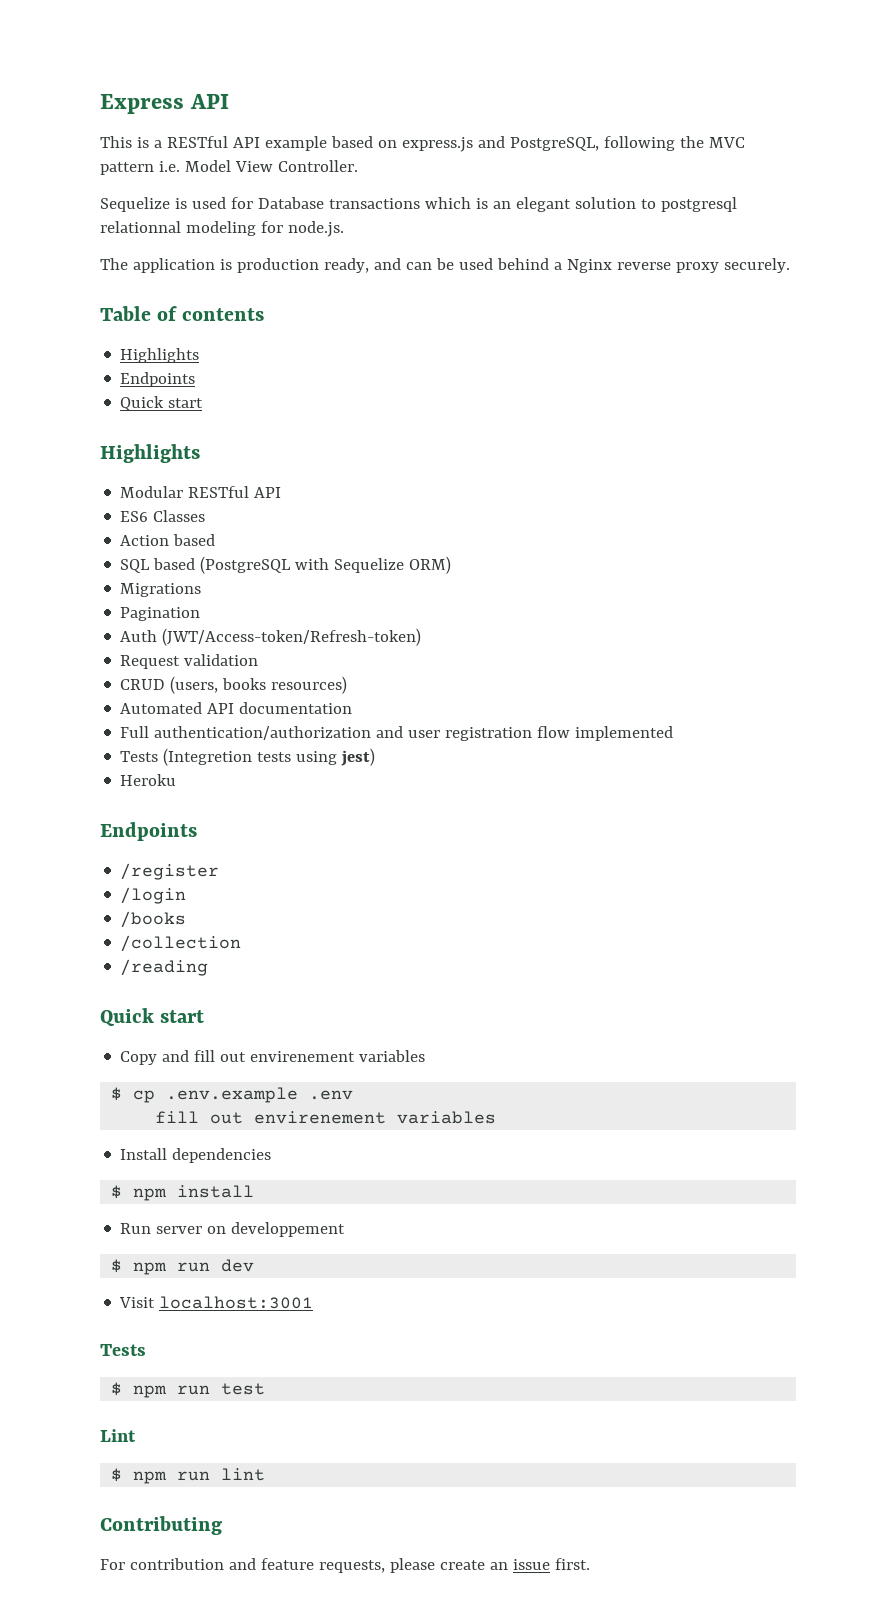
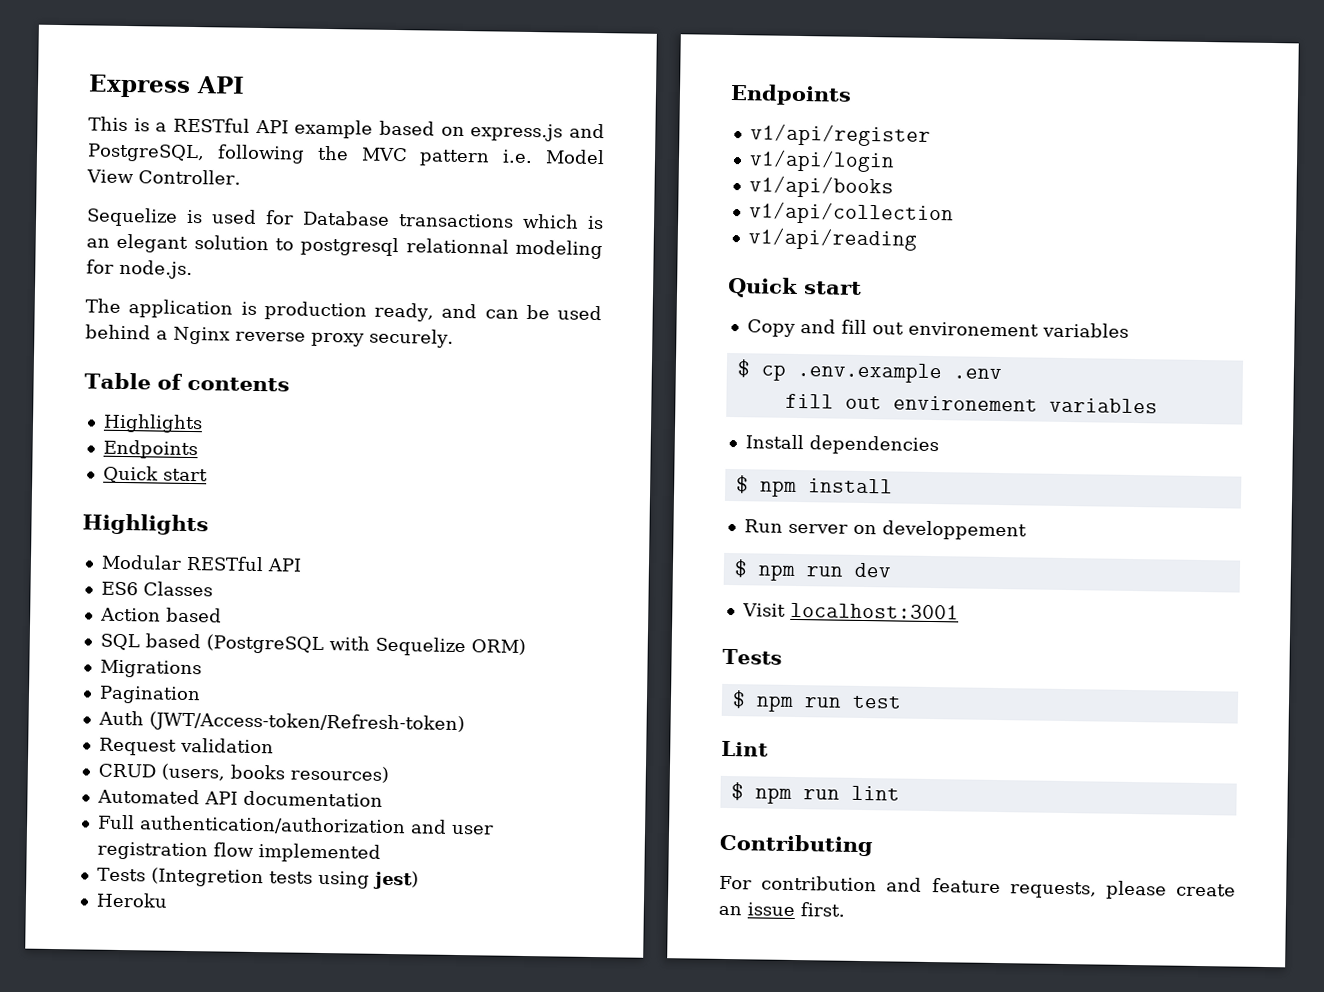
[120,863,220,880] [120,887,187,904] [120,911,187,928] [120,935,242,952] [120,959,209,976] /register // /login // /books // /collection // /reading -> [749,123,931,147] [748,149,895,173] [748,175,894,199] [748,201,954,226] [747,227,917,251] v1/api/register // v1/api/login // v1/api/books // v1/api/collection // v1/api/reading
[250,1051,356,1062] envirenement -> [907,321,1039,337] environement
[254,1111,387,1124] envirenement -> [892,395,1038,412] environement

